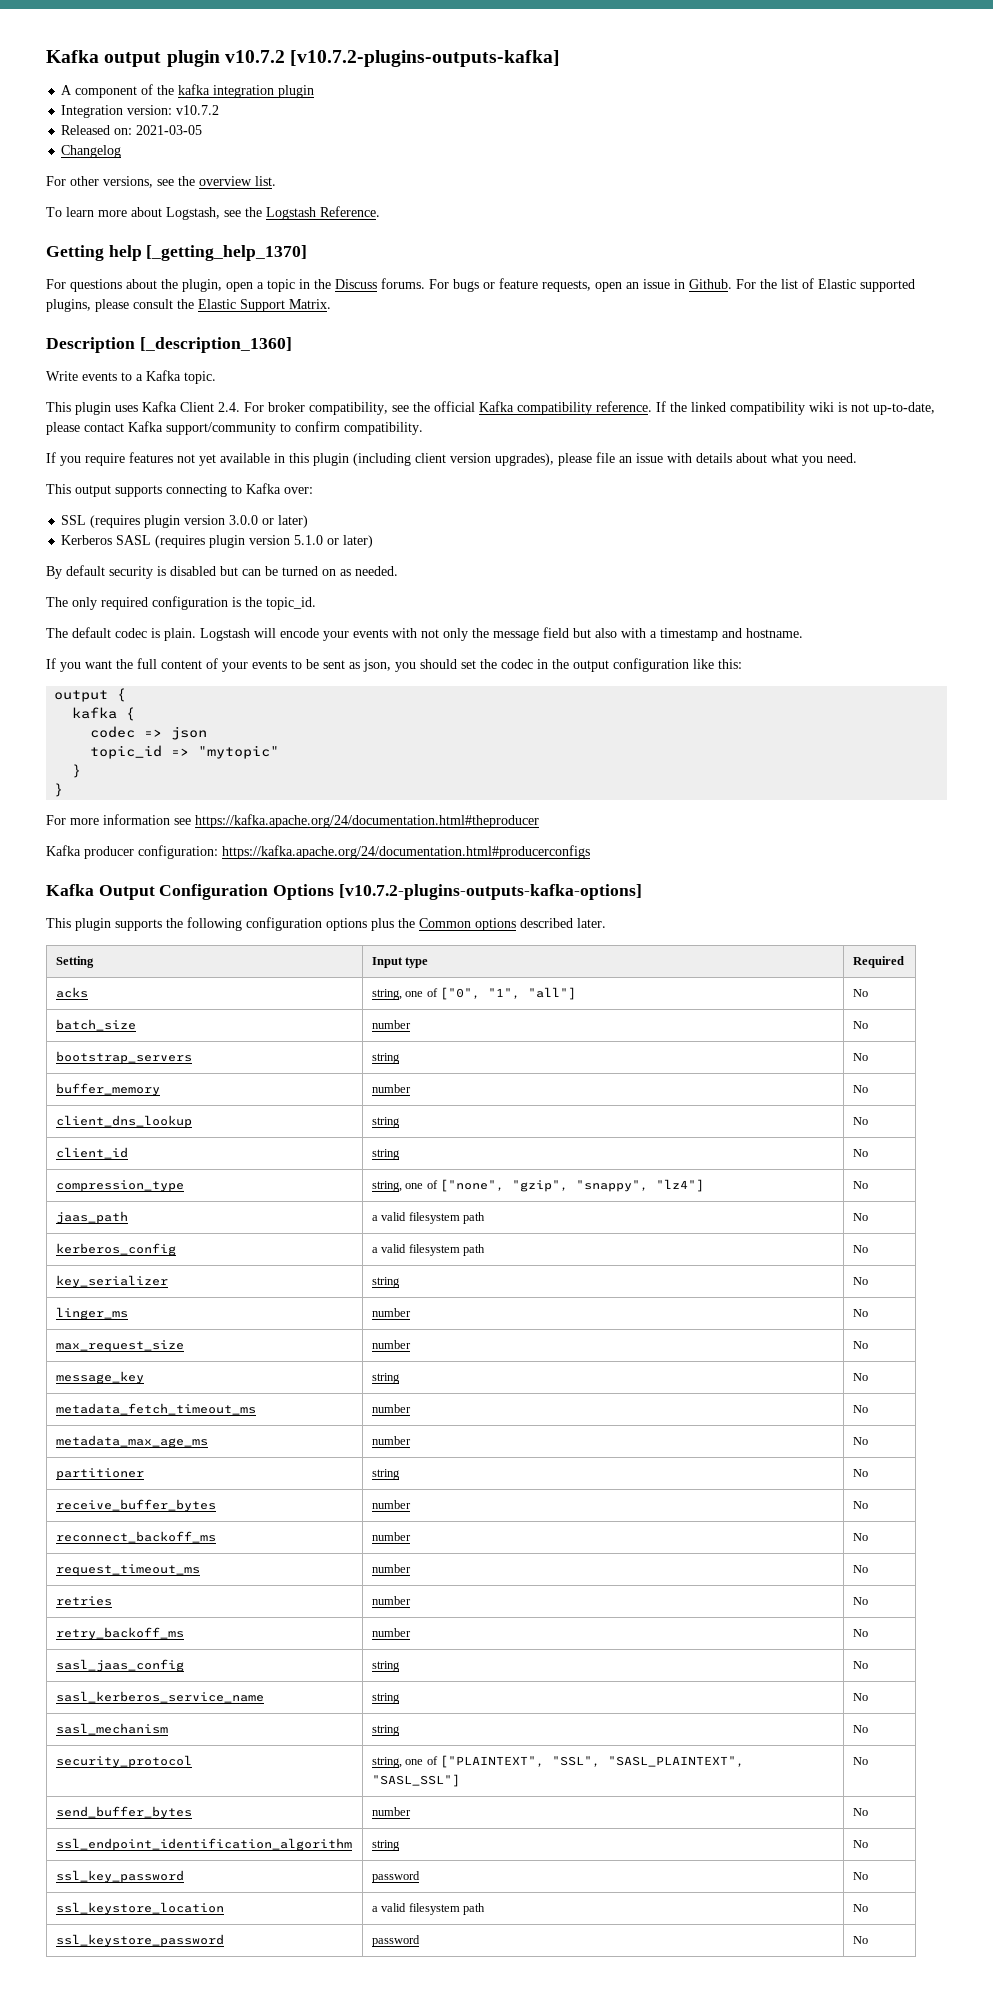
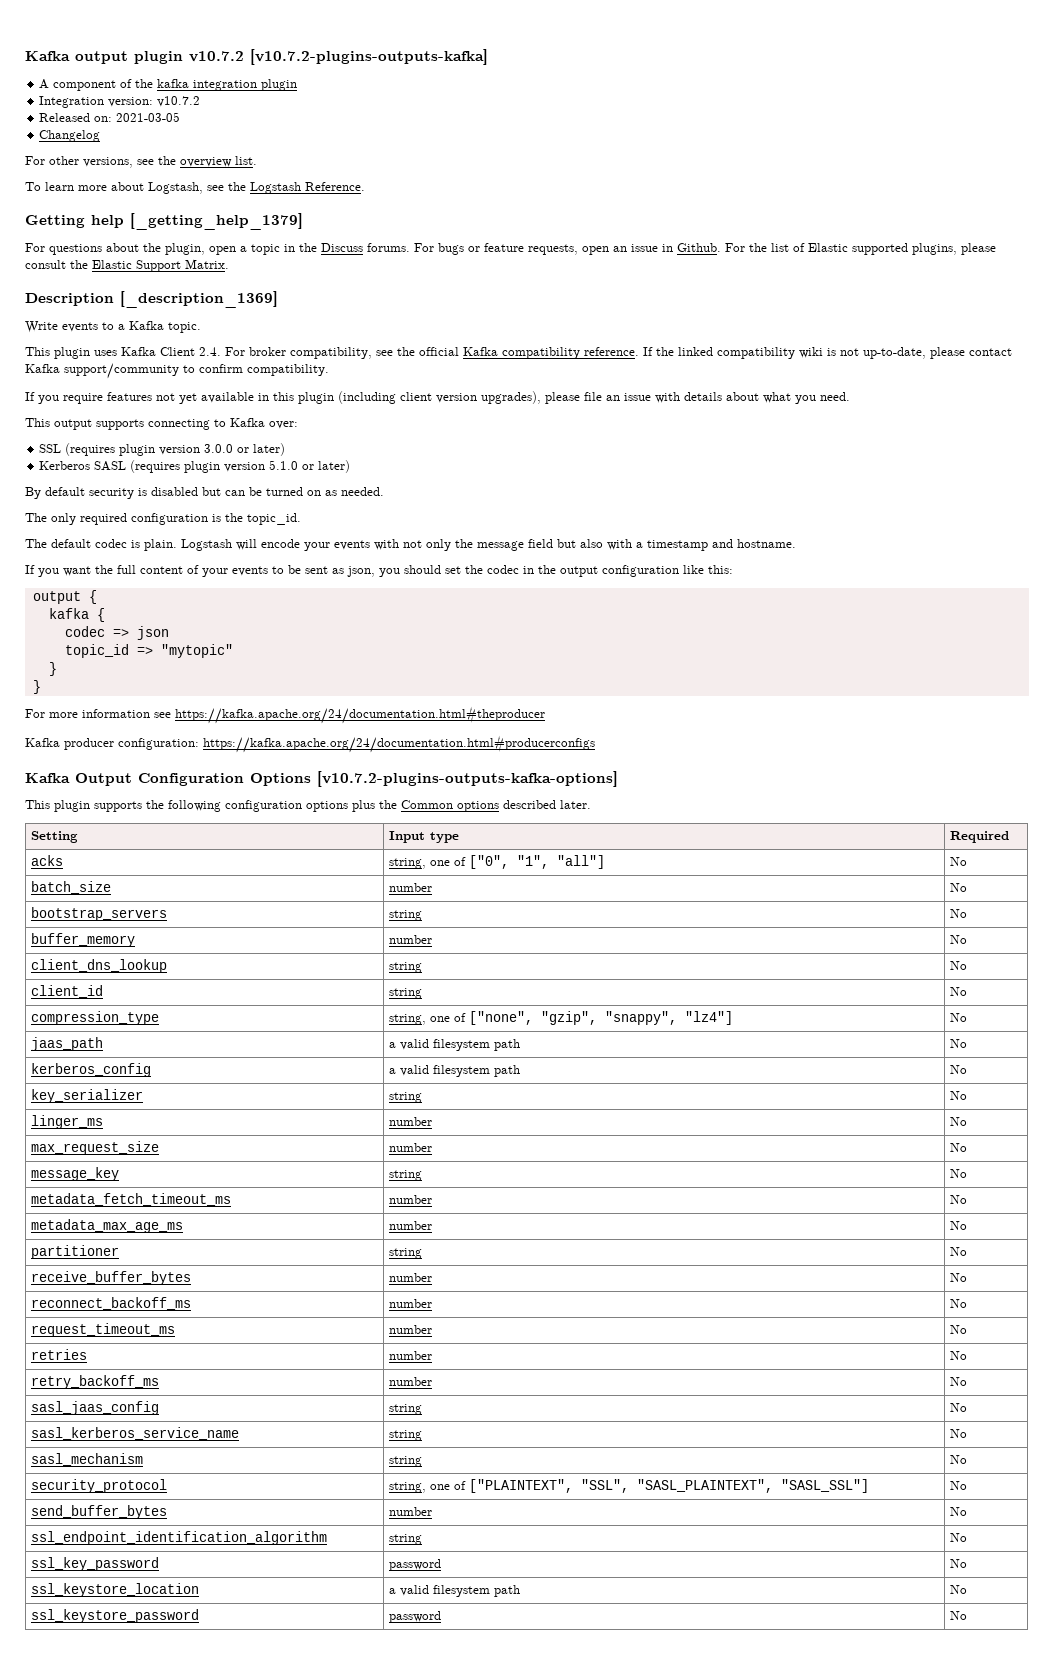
[146,245,308,261] [_getting_help_1370] -> [130,213,303,230] [_getting_help_1379]
[139,337,292,353] [_description_1360] -> [120,291,278,308] [_description_1369]

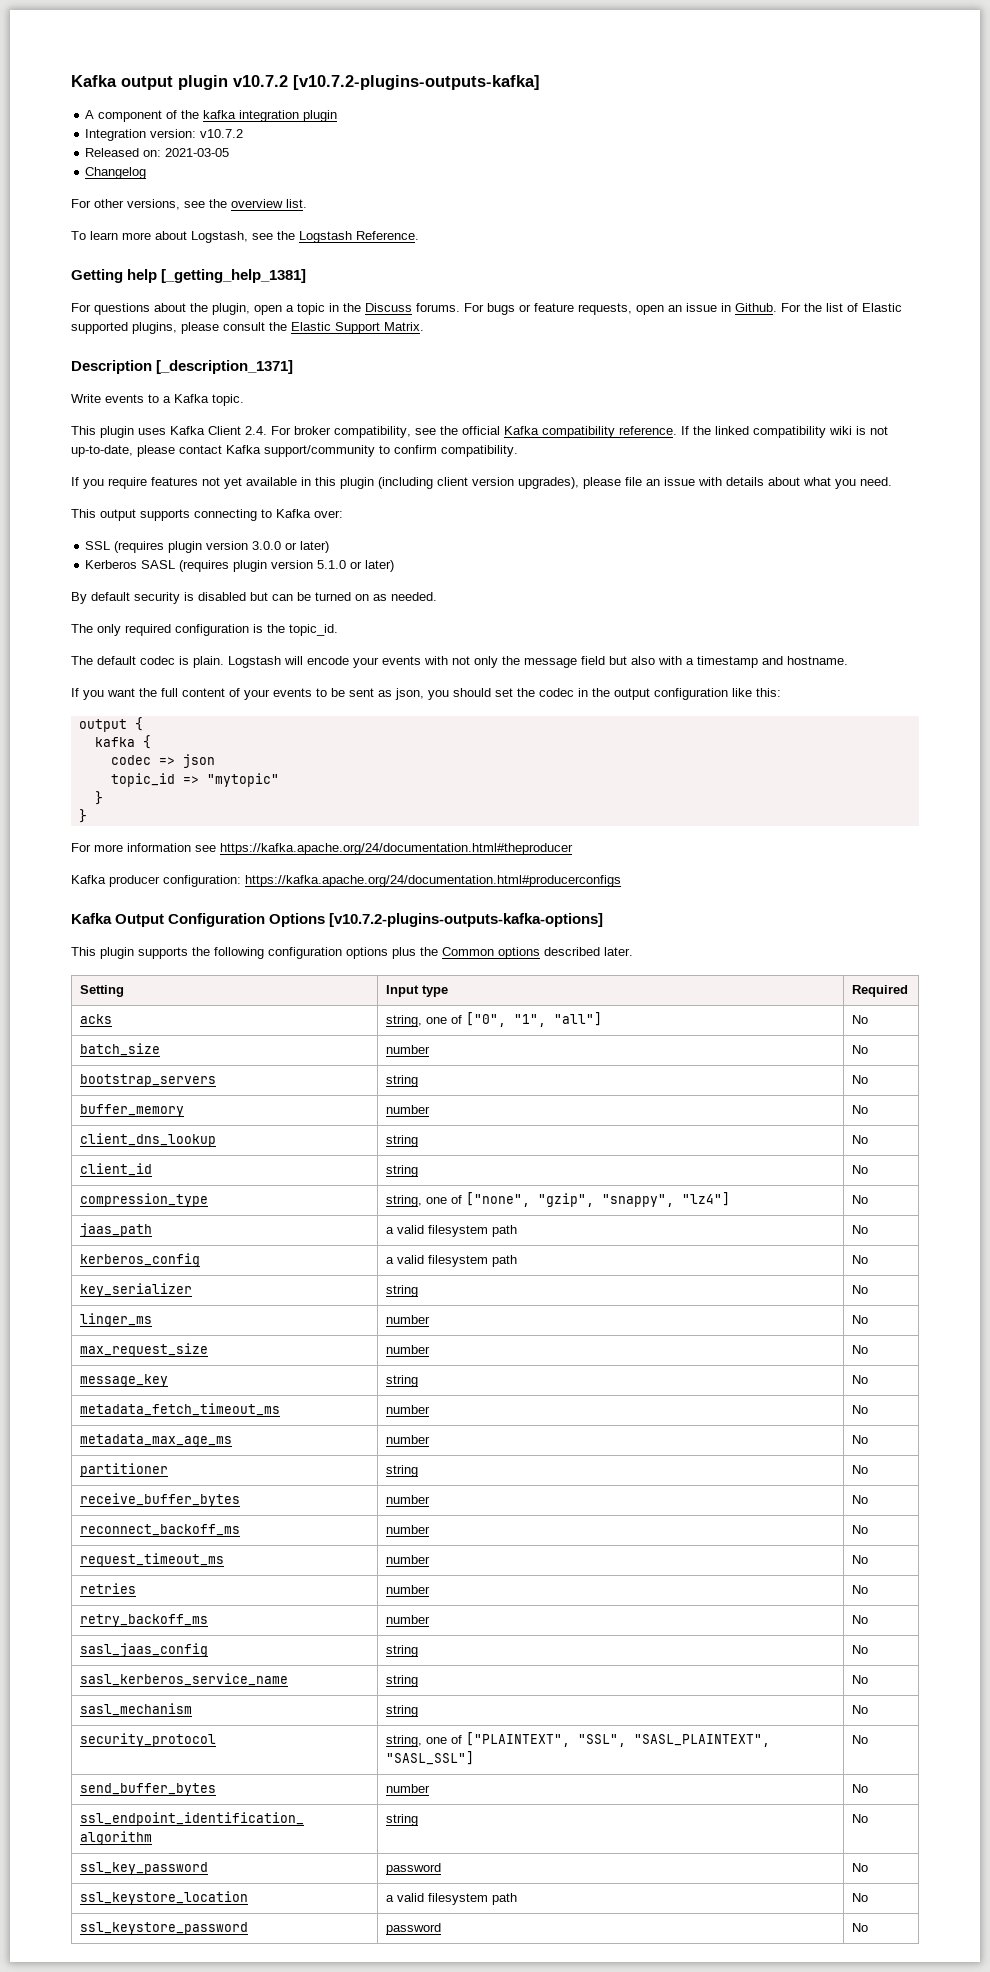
[130,213,303,230] [_getting_help_1379] -> [161,269,307,283] [_getting_help_1381]
[120,291,278,308] [_description_1369] -> [156,360,294,374] [_description_1371]

